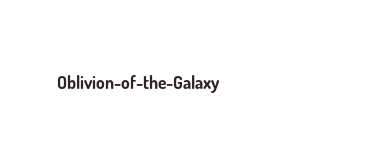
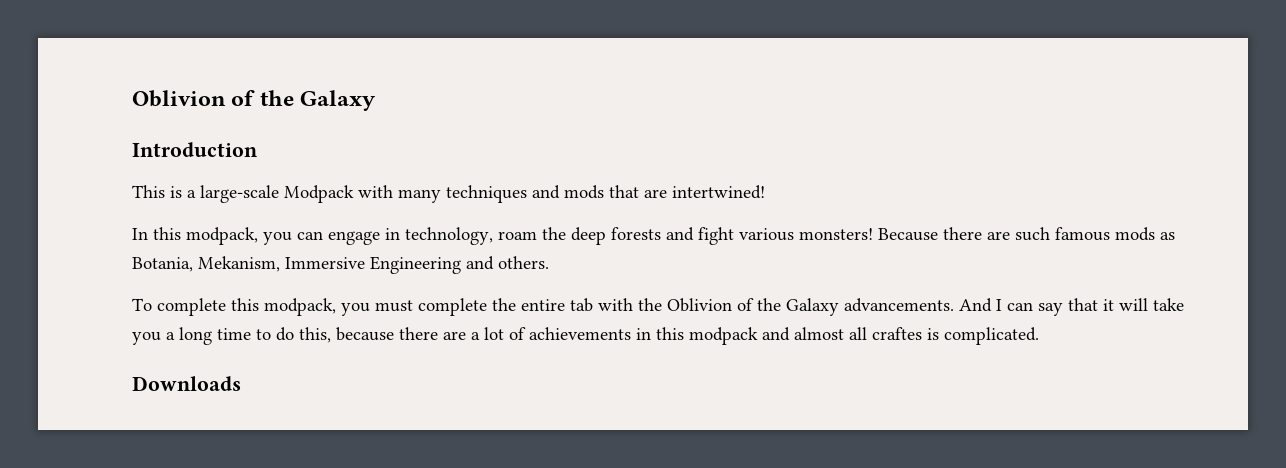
[57,75,220,93] Oblivion-of-the-Galaxy -> [132,90,377,111] [132,142,258,157] [132,185,765,203] [132,227,1175,245] [132,256,549,274] [132,298,1184,316] [132,327,1039,345] [132,376,241,391] Oblivion of the Galaxy // Introduction // This is a large-scale Modpack with many techniques and mods that are intertwined! // In this modpack, you can engage in technology, roam the deep forests and fight various monsters! Because there are such famous mods as Botania, Mekanism, Immersive Engineering and others. // To complete this modpack, you must complete the entire tab with the Oblivion of the Galaxy advancements. And I can say that it will take you a long time to do this, because there are a lot of achievements in this modpack and almost all craftes is complicated. // Downloads

